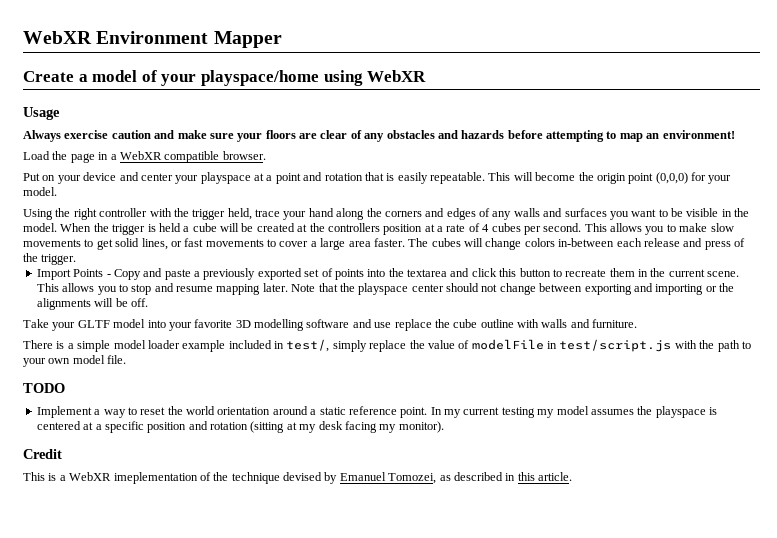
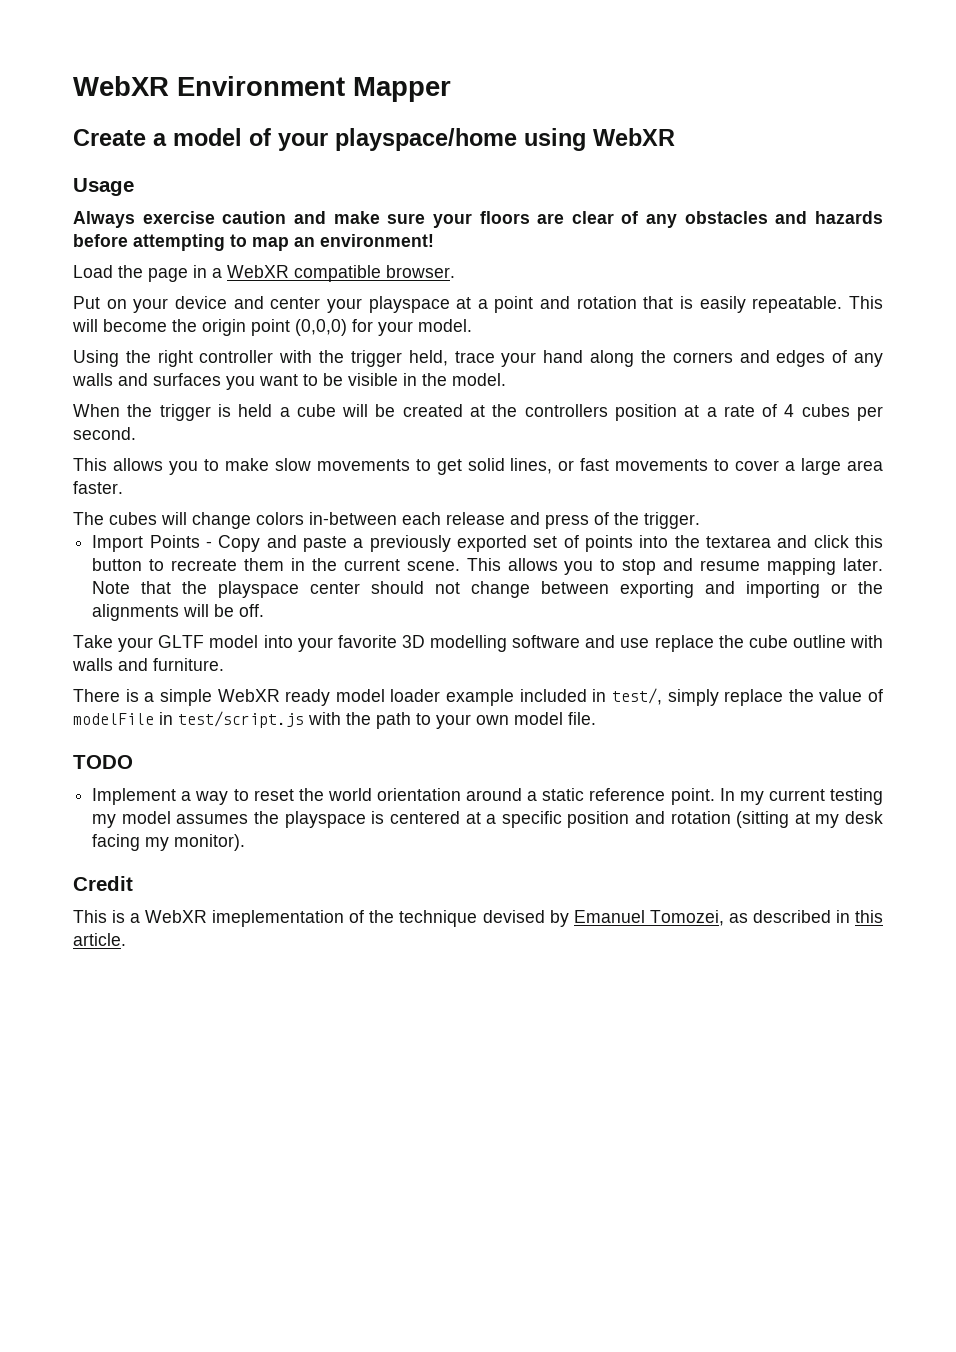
(57, 227) none -> (506, 379) //
(582, 227) none -> (136, 433) //
(405, 242) none -> (123, 487) //
(111, 346) none -> [217,689,331,706] WebXR ready

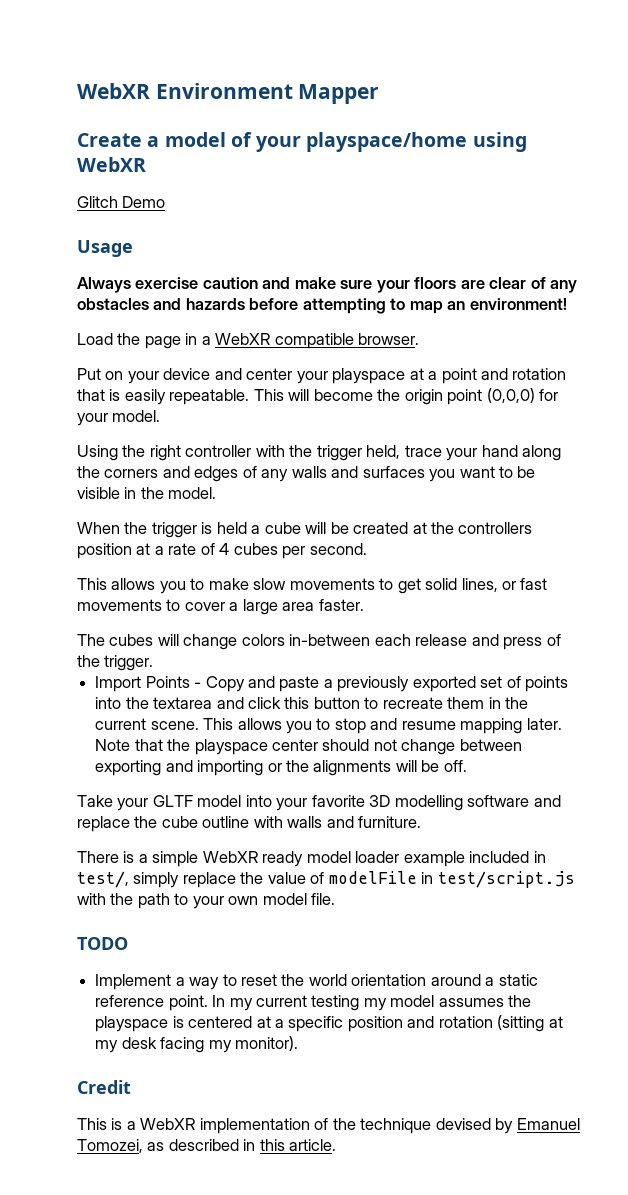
(675, 137) none -> [77,196,166,208] // Glitch Demo
[620,638,650,648] use -> (561, 801) none
[212,910,345,927] imeplementation -> [199,1118,310,1134] implementation

